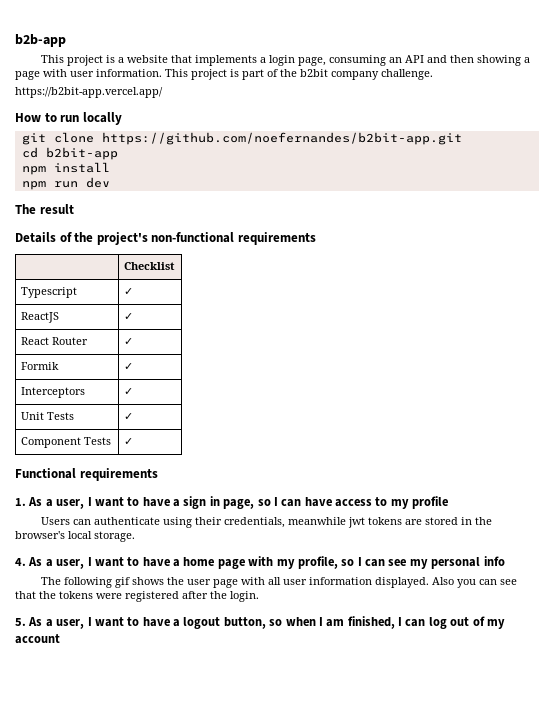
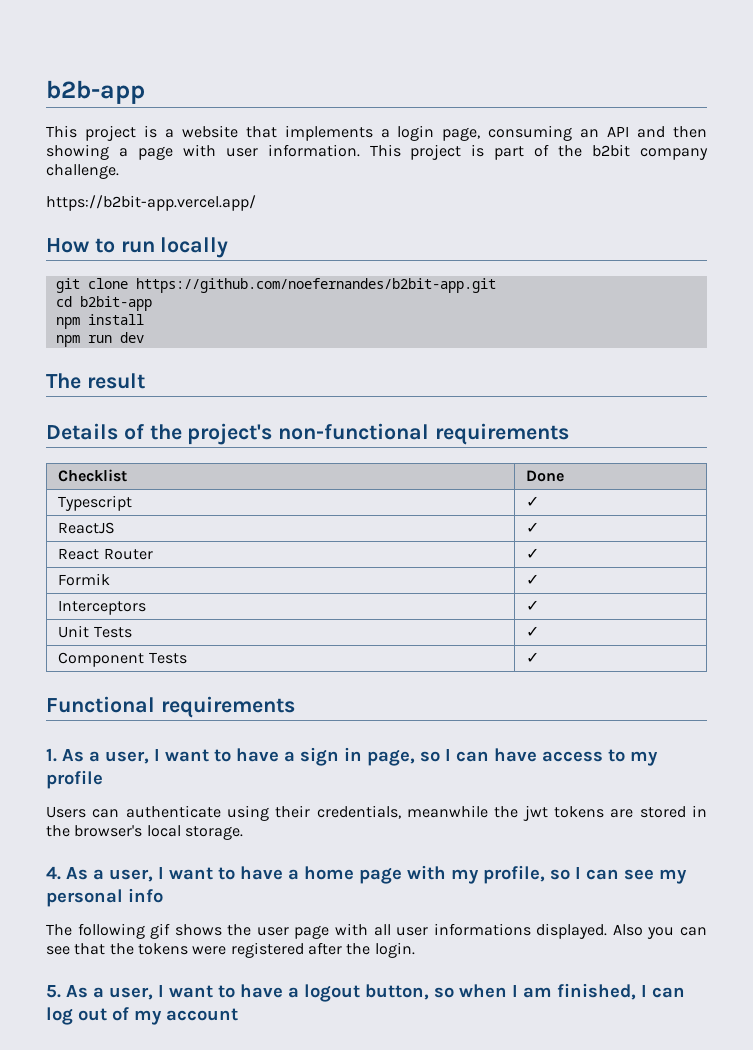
[123,262,175,270] | Checklist -> [58,469,128,482] [526,470,565,482] Checklist | Done
(347, 521) none -> [494,806,519,818] the
[309,577,373,585] information -> [433,923,531,936] informations

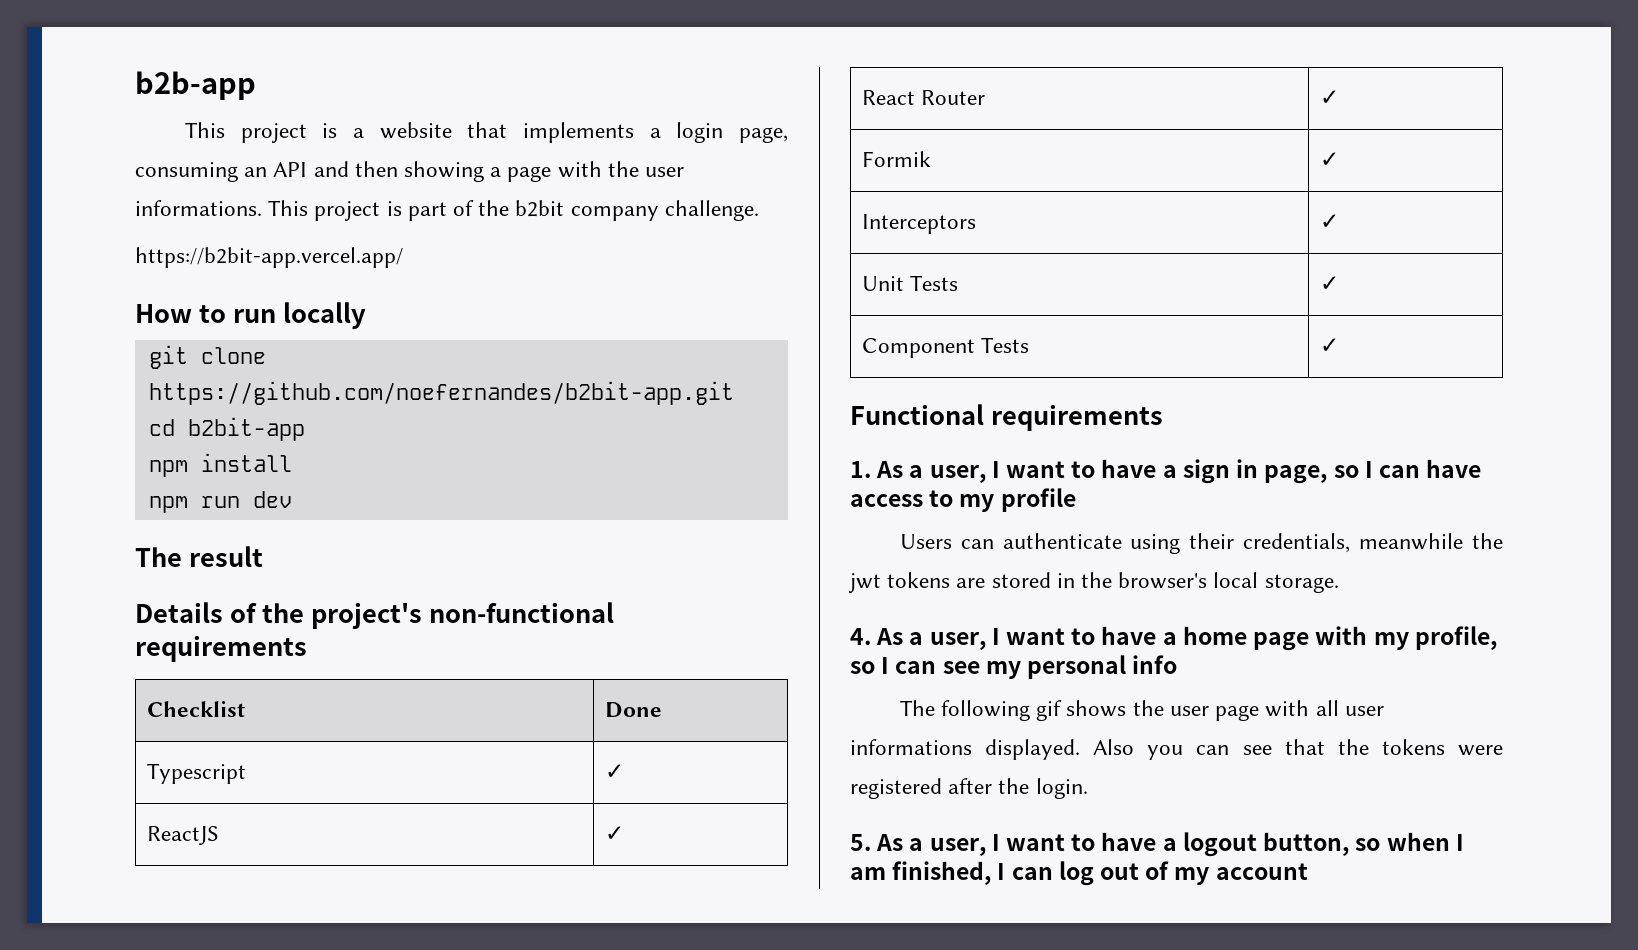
[225,144,360,157] user information. -> [607,161,685,177] [135,200,262,216] the user informations.

